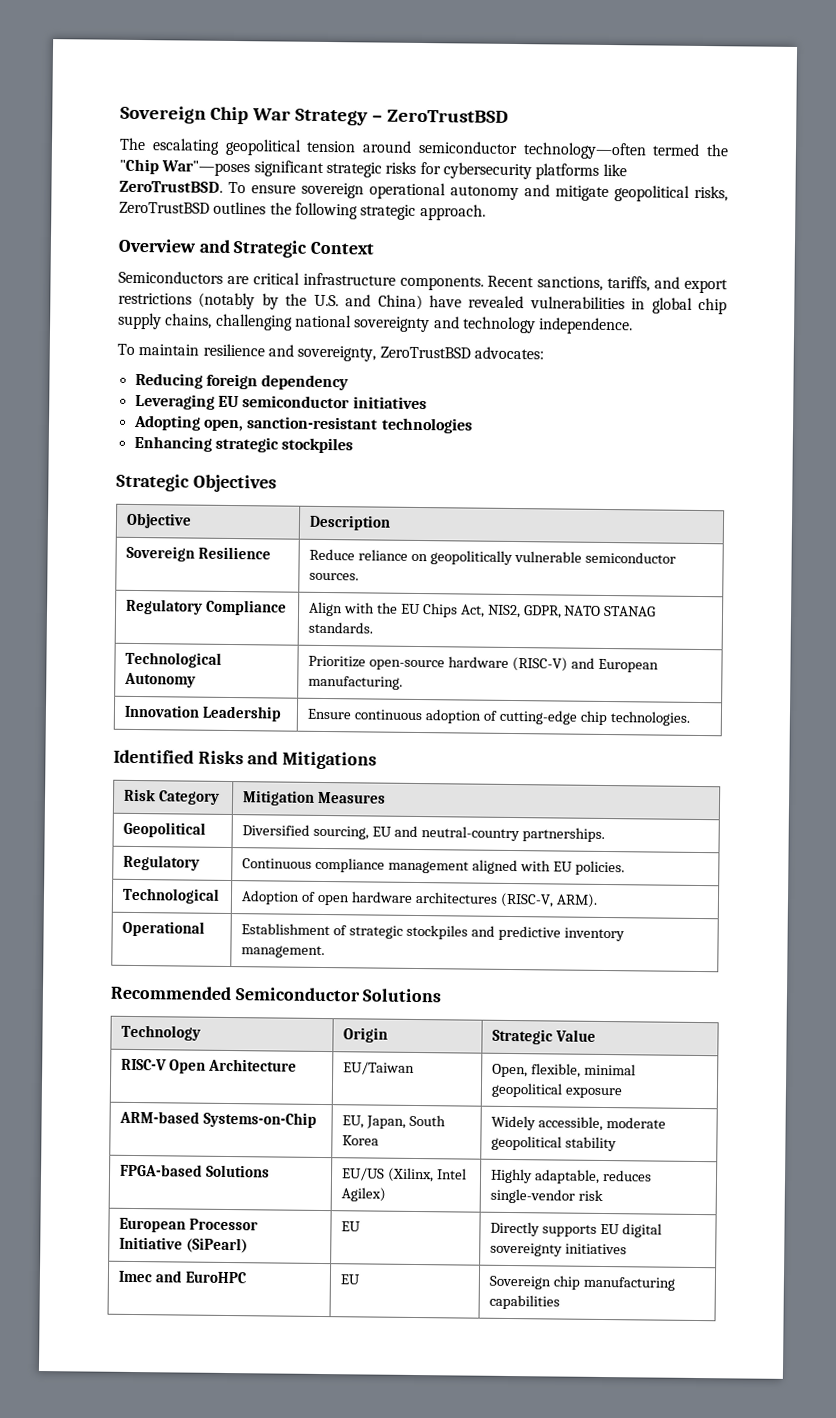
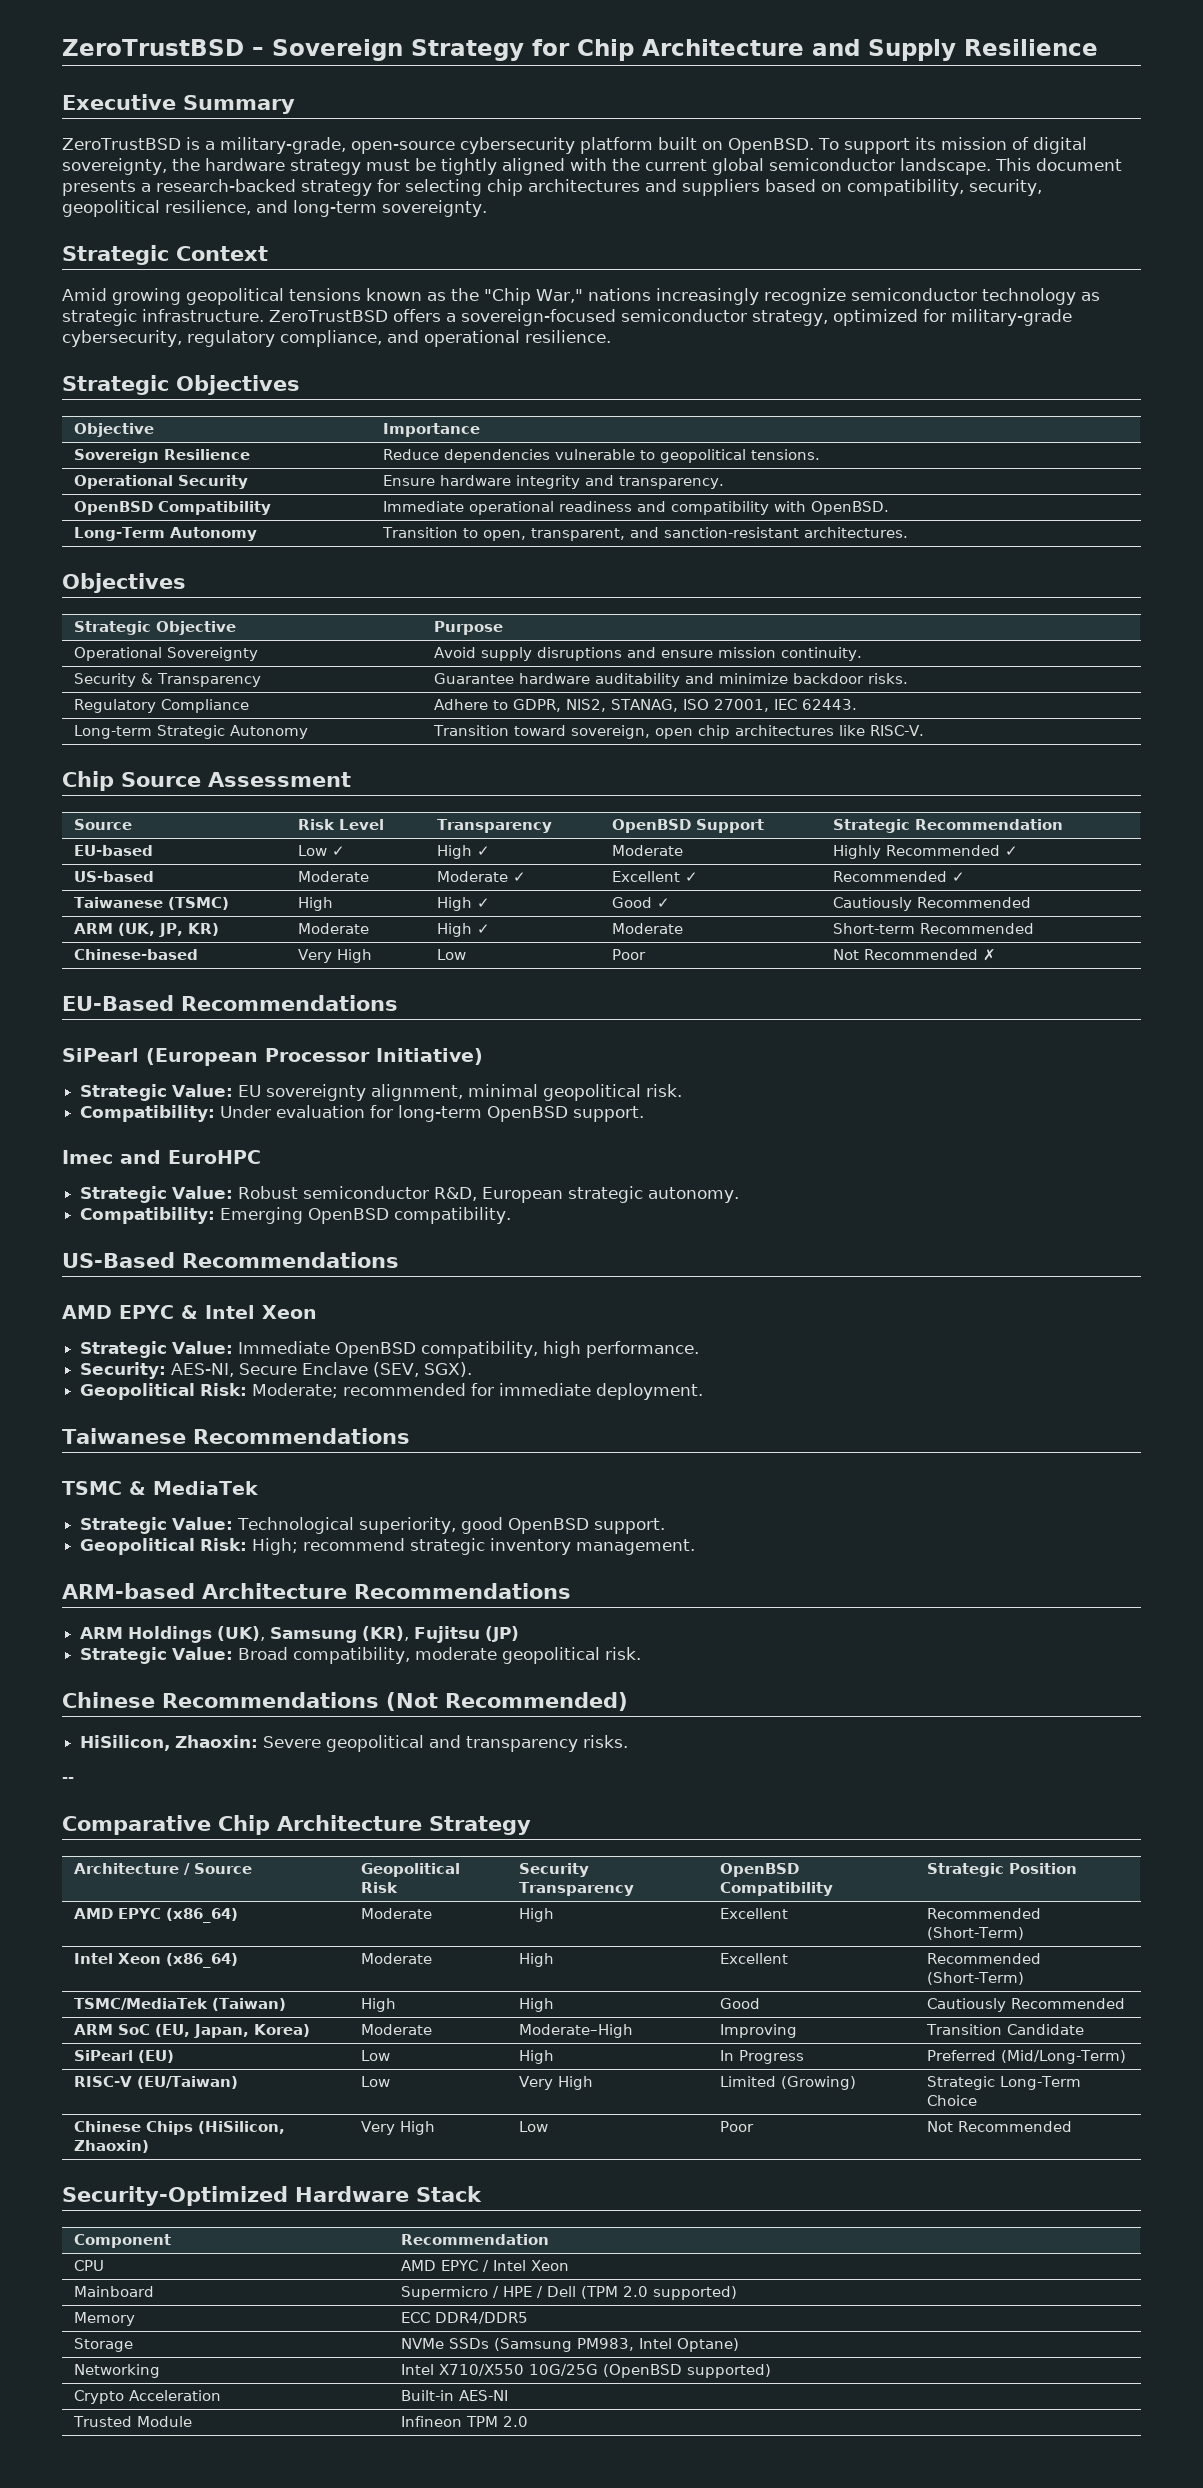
[120,105,509,126] [119,137,729,160] [119,158,627,180] [119,180,728,202] [119,201,486,221] [118,238,375,258] [118,270,729,294] [118,292,727,315] [118,312,634,335] [117,343,544,362] [134,372,350,391] [134,393,427,410] [132,414,473,434] [133,435,354,454] Sovereign Chip War Strategy – ZeroTrustBSD // The escalating geopolitical tension around semiconductor technology—often termed the "Chip War"—poses significant strategic risks for cybersecurity platforms like ZeroTrustBSD. To ensure sovereign operational autonomy and mitigate geopolitical risks, ZeroTrustBSD outlines the following strategic approach. // Overview and Strategic Context // Semiconductors are critical infrastructure components. Recent sanctions, tariffs, and export restrictions (notably by the U.S. and China) have revealed vulnerabilities in global chip supply chains, challenging national sovereignty and technology independence. // To maintain resilience and sovereignty, ZeroTrustBSD advocates: // Reducing foreign dependency // Leveraging EU semiconductor initiatives // Adopting open, sanction-resistant technologies // Enhancing strategic stockpiles -> [62,39,1098,61] [62,94,295,114] [62,137,1087,154] [62,158,1122,175] [62,179,1042,196] [62,200,487,217] [62,245,268,265] [62,288,1100,305] [62,309,1072,326] [62,330,611,347] ZeroTrustBSD – Sovereign Strategy for Chip Architecture and Supply Resilience // Executive Summary // ZeroTrustBSD is a military-grade, open-source cybersecurity platform built on OpenBSD. To support its mission of digital sovereignty, the hardware strategy must be tightly aligned with the current global semiconductor landscape. This document presents a research-backed strategy for selecting chip architectures and suppliers based on compatibility, security, geopolitical resilience, and long-term sovereignty. // Strategic Context // Amid growing geopolitical tensions known as the "Chip War," nations increasingly recognize semiconductor technology as strategic infrastructure. ZeroTrustBSD offers a sovereign-focused semiconductor strategy, optimized for military-grade cybersecurity, regulatory compliance, and operational resilience.
[309,514,392,531] Description -> [383,423,481,437] Importance
[358,549,676,565] [309,572,360,581] [125,598,288,616] [308,601,657,619] [308,621,374,634] [125,651,223,668] [124,672,197,688] [308,655,659,673] [308,675,404,690] [124,704,283,722] [307,708,690,726] [113,749,378,770] [124,788,221,805] [242,790,387,806] [123,821,207,838] [242,824,605,842] [123,854,201,871] [242,857,625,876] [122,887,221,904] [241,890,598,908] [122,920,206,937] [241,923,625,942] [241,945,326,959] [110,985,443,1003] [121,1024,202,1041] [343,1027,389,1043] [492,1028,597,1045] [121,1058,297,1074] [343,1061,416,1075] [492,1063,636,1078] [491,1082,623,1099] [119,1110,318,1128] [342,1114,446,1129] [342,1135,380,1146] [491,1115,666,1131] [491,1135,618,1152] [120,1163,271,1178] [341,1167,467,1183] [341,1187,387,1202] [490,1168,652,1184] [490,1188,604,1204] [119,1217,259,1233] [119,1236,249,1254] [341,1221,362,1232] [490,1221,662,1238] [490,1242,628,1257] [118,1270,246,1284] [340,1274,361,1285] [489,1275,675,1291] [489,1294,561,1310] reliance on geopolitically vulnerable semiconductor sources. // Regulatory Compliance | Align with the EU Chips Act, NIS2, GDPR, NATO STANAG standards. // Technological Autonomy | Prioritize open-source hardware (RISC-V) and European manufacturing. // Innovation Leadership | Ensure continuous adoption of cutting-edge chip technologies. // Identified Risks and Mitigations // Risk Category | Mitigation Measures // Geopolitical | Diversified sourcing, EU and neutral-country partnerships. // Regulatory | Continuous compliance management aligned with EU policies. // Technological | Adoption of open hardware architectures (RISC-V, ARM). // Operational | Establishment of strategic stockpiles and predictive inventory management. // Recommended Semiconductor Solutions // Technology | Origin | Strategic Value // RISC-V Open Architecture | EU/Taiwan | Open, flexible, minimal geopolitical exposure // ARM-based Systems-on-Chip | EU, Japan, South Korea | Widely accessible, moderate geopolitical stability // FPGA-based Solutions | EU/US (Xilinx, Intel Agilex) | Highly adaptable, reduces single-vendor risk // European Processor Initiative (SiPearl) | EU | Directly supports EU digital sovereignty initiatives // Imec and EuroHPC | EU | Sovereign chip manufacturing capabilities -> [444,449,821,463] [74,475,249,489] [383,475,725,489] [74,501,272,515] [383,501,890,515] [74,527,258,541] [382,527,909,541] [62,573,186,593] [74,621,237,635] [434,621,504,635] [74,647,259,661] [434,647,863,661] [74,673,262,687] [434,673,909,687] [74,699,250,713] [434,699,858,712] [74,725,309,739] [433,725,925,739] [62,771,351,791] [74,819,133,830] [298,819,385,830] [437,819,553,833] [612,819,765,833] [833,819,1064,833] [74,845,154,856] [298,845,346,856] [437,845,491,859] [612,845,684,856] [833,845,1019,859] [74,871,155,882] [298,871,370,882] [437,871,527,882] [612,871,699,882] [833,871,966,882] [74,897,230,910] [298,897,334,911] [437,897,491,911] [612,897,671,908] [833,897,1032,911] [74,923,220,937] [298,923,370,934] [437,923,491,937] [612,923,684,934] [833,923,1035,934] [74,949,199,960] [298,949,373,963] [437,949,467,960] [612,949,647,960] [833,949,997,961] [62,995,398,1011] [62,1048,483,1066] [80,1084,683,1101] [80,1105,645,1122] [62,1150,261,1164] [80,1186,740,1203] [80,1207,512,1224] [62,1252,399,1268] [62,1305,317,1319] [80,1341,700,1358] [80,1362,473,1379] [80,1383,704,1400] [62,1428,410,1444] [62,1481,258,1495] [80,1517,666,1534] [80,1538,696,1555] [62,1583,571,1599] [80,1626,520,1643] [80,1647,642,1664] [62,1692,628,1711] [80,1735,629,1752] [62,1777,74,1783] [62,1815,531,1835] [74,1863,253,1875] [361,1863,461,1877] [361,1882,399,1893] [519,1863,590,1877] [519,1882,635,1896] [720,1863,800,1877] [720,1882,834,1896] [927,1863,1078,1877] [74,1908,239,1923] [361,1908,433,1919] [519,1908,555,1922] [720,1908,789,1919] [927,1908,1042,1919] [927,1927,1025,1940] [74,1953,239,1968] [361,1953,433,1964] [519,1953,555,1967] [720,1953,789,1964] [927,1953,1042,1964] [927,1972,1025,1985] [74,1998,287,2011] [361,1998,397,2012] [519,1998,555,2012] [720,1998,761,2009] [927,1998,1126,2012] [74,2024,311,2038] [361,2024,433,2035] [519,2024,634,2038] [720,2024,798,2038] [926,2024,1085,2035] [74,2050,175,2063] [361,2050,391,2061] [519,2050,555,2064] [720,2050,805,2064] [927,2050,1127,2064] [74,2076,239,2089] [361,2076,391,2087] [519,2076,594,2090] [720,2076,857,2090] [927,2076,1082,2090] [927,2095,978,2106] [74,2121,286,2135] [74,2140,150,2153] [361,2121,436,2135] [519,2121,549,2132] [720,2121,755,2132] [927,2121,1073,2132] [62,2186,482,2206] [74,2234,172,2248] [401,2234,550,2245] [74,2260,105,2271] [401,2260,570,2272] [74,2286,155,2297] [401,2286,738,2300] [74,2312,136,2326] [401,2312,529,2324] [74,2338,134,2352] [401,2338,740,2352] [74,2364,161,2378] [401,2364,772,2378] [74,2390,222,2404] [401,2390,509,2401] [73,2416,193,2427] [401,2416,529,2427] dependencies vulnerable to geopolitical tensions. // Operational Security | Ensure hardware integrity and transparency. // OpenBSD Compatibility | Immediate operational readiness and compatibility with OpenBSD. // Long-Term Autonomy | Transition to open, transparent, and sanction-resistant architectures. // Objectives // Strategic Objective | Purpose // Operational Sovereignty | Avoid supply disruptions and ensure mission continuity. // Security & Transparency | Guarantee hardware auditability and minimize backdoor risks. // Regulatory Compliance | Adhere to GDPR, NIS2, STANAG, ISO 27001, IEC 62443. // Long-term Strategic Autonomy | Transition toward sovereign, open chip architectures like RISC-V. // Chip Source Assessment // Source | Risk Level | Transparency | OpenBSD Support | Strategic Recommendation // EU-based | Low ✓ | High ✓ | Moderate | Highly Recommended ✓ // US-based | Moderate | Moderate ✓ | Excellent ✓ | Recommended ✓ // Taiwanese (TSMC) | High | High ✓ | Good ✓ | Cautiously Recommended // ARM (UK, JP, KR) | Moderate | High ✓ | Moderate | Short-term Recommended // Chinese-based | Very High | Low | Poor | Not Recommended ✗ // EU-Based Recommendations // SiPearl (European Processor Initiative) // Strategic Value: EU sovereignty alignment, minimal geopolitical risk. // Compatibility: Under evaluation for long-term OpenBSD support. // Imec and EuroHPC // Strategic Value: Robust semiconductor R&D, European strategic autonomy. // Compatibility: Emerging OpenBSD compatibility. // US-Based Recommendations // AMD EPYC & Intel Xeon // Strategic Value: Immediate OpenBSD compatibility, high performance. // Security: AES-NI, Secure Enclave (SEV, SGX). // Geopolitical Risk: Moderate; recommended for immediate deployment. // Taiwanese Recommendations // TSMC & MediaTek // Strategic Value: Technological superiority, good OpenBSD support. // Geopolitical Risk: High; recommend strategic inventory management. // ARM-based Architecture Recommendations // ARM Holdings (UK), Samsung (KR), Fujitsu (JP) // Strategic Value: Broad compatibility, moderate geopolitical risk. // Chinese Recommendations (Not Recommended) // HiSilicon, Zhaoxin: Severe geopolitical and transparency risks. // -- // Comparative Chip Architecture Strategy // Architecture / Source | Geopolitical Risk | Security Transparency | OpenBSD Compatibility | Strategic Position // AMD EPYC (x86_64) | Moderate | High | Excellent | Recommended (Short-Term) // Intel Xeon (x86_64) | Moderate | High | Excellent | Recommended (Short-Term) // TSMC/MediaTek (Taiwan) | High | High | Good | Cautiously Recommended // ARM SoC (EU, Japan, Korea) | Moderate | Moderate–High | Improving | Transition Candidate // SiPearl (EU) | Low | High | In Progress | Preferred (Mid/Long-Term) // RISC-V (EU/Taiwan) | Low | Very High | Limited (Growing) | Strategic Long-Term Choice // Chinese Chips (HiSilicon, Zhaoxin) | Very High | Low | Poor | Not Recommended // Security-Optimized Hardware Stack // Component | Recommendation // CPU | AMD EPYC / Intel Xeon // Mainboard | Supermicro / HPE / Dell (TPM 2.0 supported) // Memory | ECC DDR4/DDR5 // Storage | NVMe SSDs (Samsung PM983, Intel Optane) // Networking | Intel X710/X550 10G/25G (OpenBSD supported) // Crypto Acceleration | Built-in AES-NI // Trusted Module | Infineon TPM 2.0

